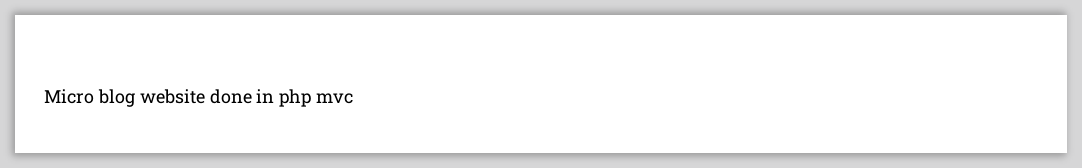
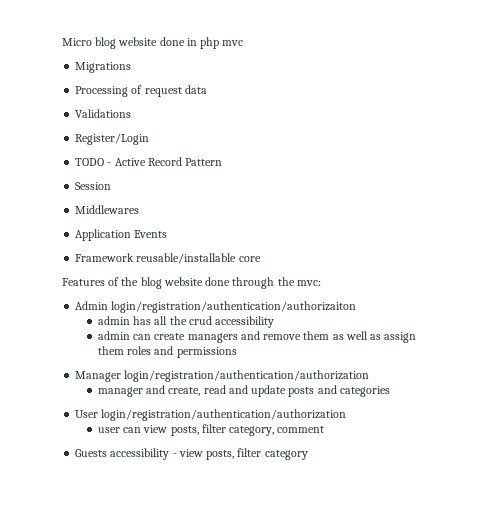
(354, 98) none -> [75,62,132,73] [75,85,207,97] [75,109,132,118] [75,133,150,145] [75,157,223,166] [75,182,112,190] [75,205,140,214] [75,229,168,241] [75,253,261,264] [62,277,321,289] [75,301,357,313] [97,316,275,328] [97,331,417,343] [97,346,237,358] [75,370,370,382] [97,385,390,397] [75,409,347,421] [97,424,325,436] [75,448,308,460] // Migrations // Processing of request data // Validations // Register/Login // TODO - Active Record Pattern // Session // Middlewares // Application Events // Framework reusable/installable core // Features of the blog website done through the mvc: // Admin login/registration/authentication/authorizaiton // admin has all the crud accessibility // admin can create managers and remove them as well as assign them roles and permissions // Manager login/registration/authentication/authorization // manager and create, read and update posts and categories // User login/registration/authentication/authorization // user can view posts, filter category, comment // Guests accessibility - view posts, filter category

